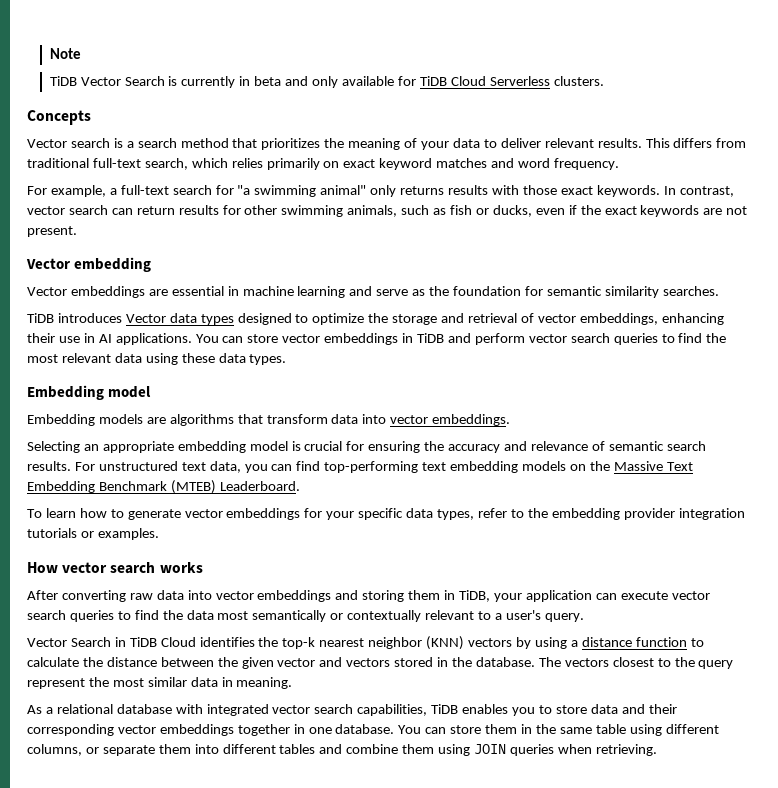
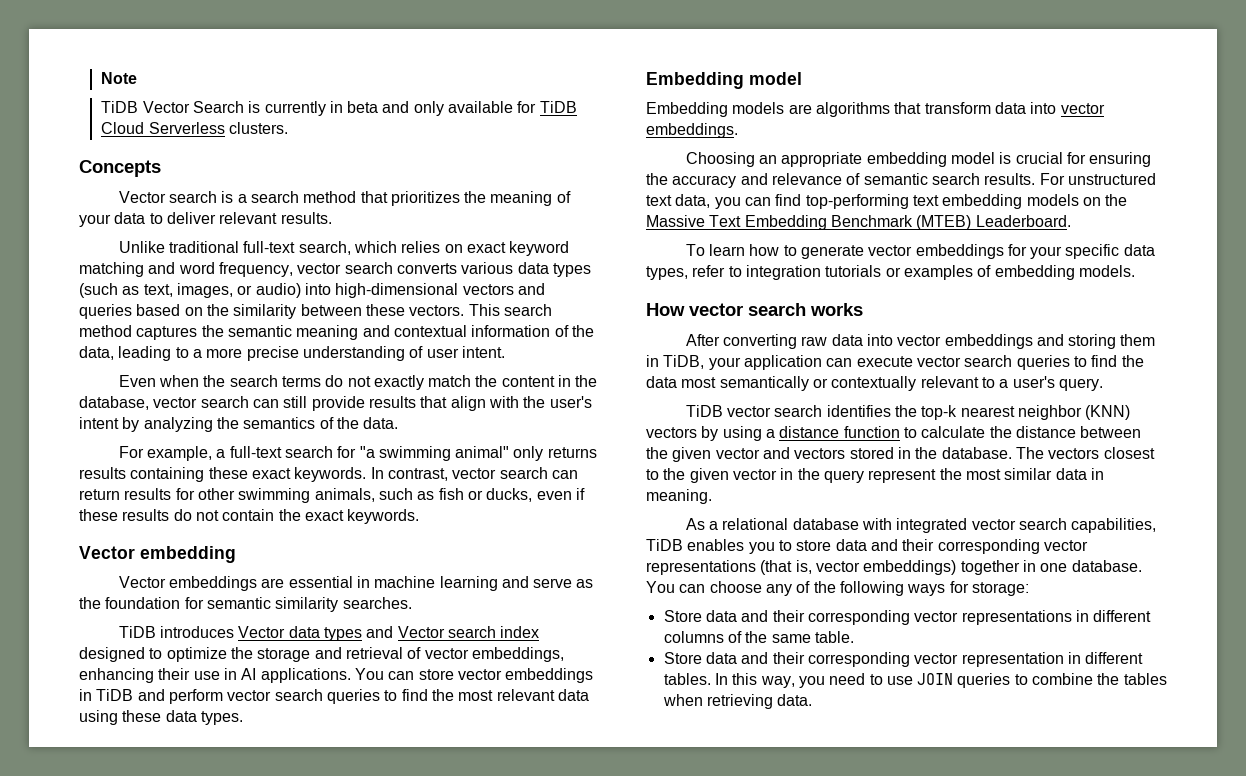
[645,138,747,148] This differs from -> [118,241,165,253] // Unlike
[266,158,320,170] primarily -> (441, 247) none
[436,158,488,168] matches -> [79,262,144,277] matching
[553,158,619,170] frequency. -> [218,262,591,277] [79,283,545,298] [79,304,552,319] [79,325,594,340] [79,346,505,361] [118,375,598,390] [79,396,592,411] [79,417,399,432] frequency, vector search converts various data types (such as text, images, or audio) into high-dimensional vectors and queries based on the similarity between these vectors. This search method captures the semantic meaning and contextual information of the data, leading to a more precise understanding of user intent. // Even when the search terms do not exactly match the content in the database, vector search can still provide results that align with the user's intent by analyzing the semantics of the data.
[491,185,557,195] with those -> [130,467,248,482] containing these
[580,205,748,217] [27,226,77,237] the exact keywords are not present. -> [79,509,420,524] these results do not contain the exact keywords.
(234, 319) none -> [366,626,540,638] and Vector search index
[27,441,80,453] Selecting -> [685,152,755,167] Choosing
[527,508,745,520] [27,528,159,540] the embedding provider integration tutorials or examples. -> [745,265,1135,280] integration tutorials or examples of embedding models.
[27,637,196,647] Vector Search in TiDB Cloud -> [685,405,823,417] TiDB vector search
(695, 662) none -> [689,468,820,483] given vector in the
[159,724,234,736] embeddings -> [646,560,957,575] representations (that is, vector embeddings)
[450,724,719,736] [27,744,657,756] store them in the same table using different columns, or separate them into different tables and combine them using JOIN queries when retrieving. -> [709,581,1029,596] [663,610,1152,625] [663,631,854,643] [663,652,1144,667] [663,673,1167,688] [662,694,813,709] choose any of the following ways for storage: // Store data and their corresponding vector representations in different columns of the same table. // Store data and their corresponding vector representation in different tables. In this way, you need to use JOIN queries to combine the tables when retrieving data.

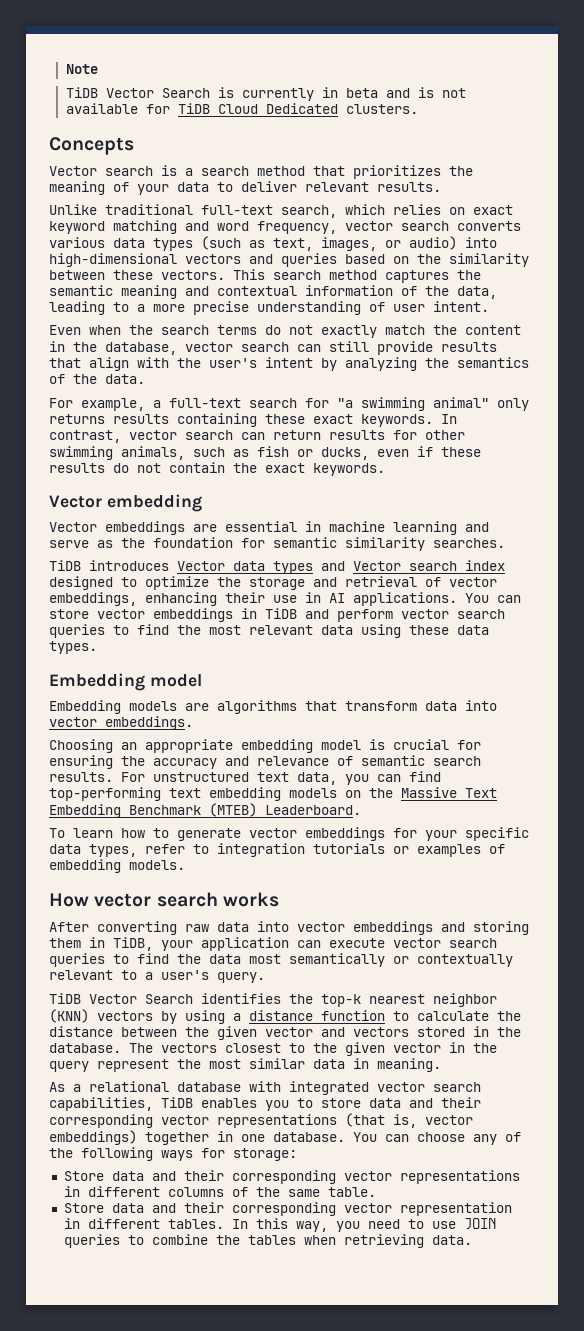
[413,101,444,116] only -> [417,87,466,98] is not
[148,122,225,134] Serverless -> [265,103,338,114] Dedicated
[726,405,823,417] vector search -> [89,994,193,1004] Vector Search

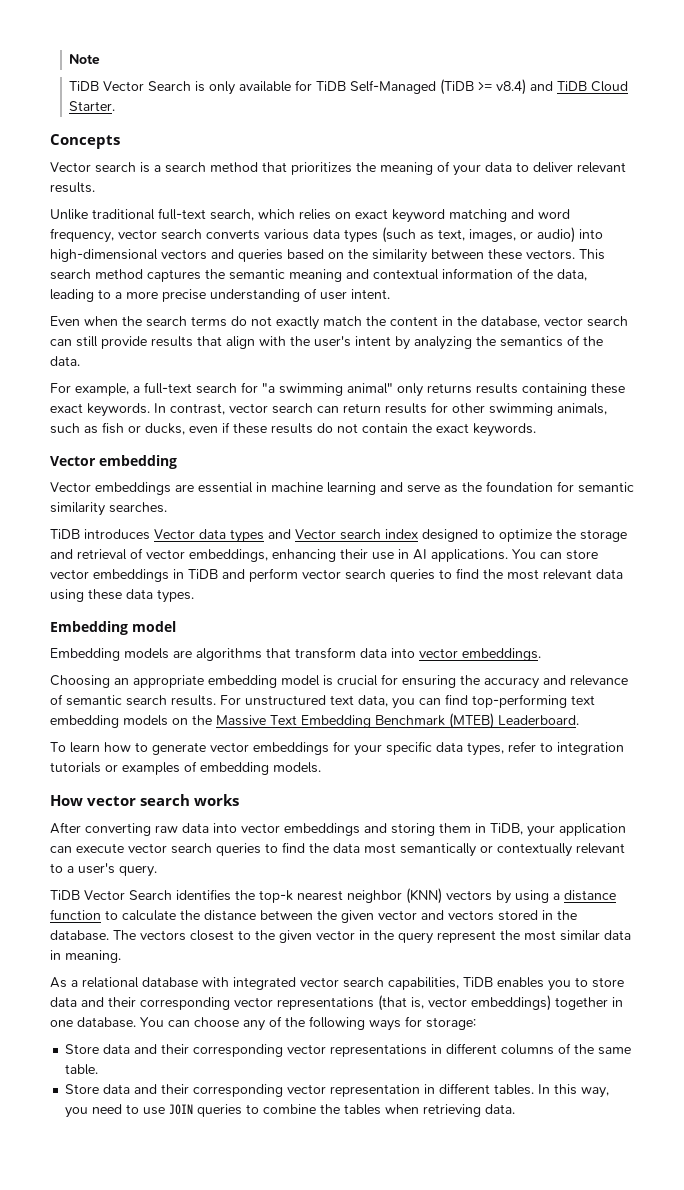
[241,87,466,101] [65,103,418,114] currently in beta and is not available for TiDB Cloud Dedicated clusters. -> [209,79,629,95] [69,101,116,111] only available for TiDB Self-Managed (TiDB >= v8.4) and TiDB Cloud Starter.

